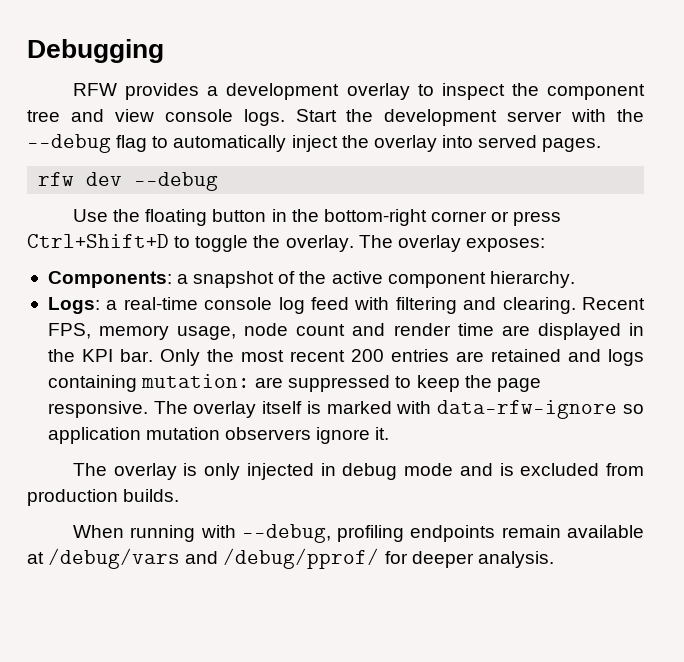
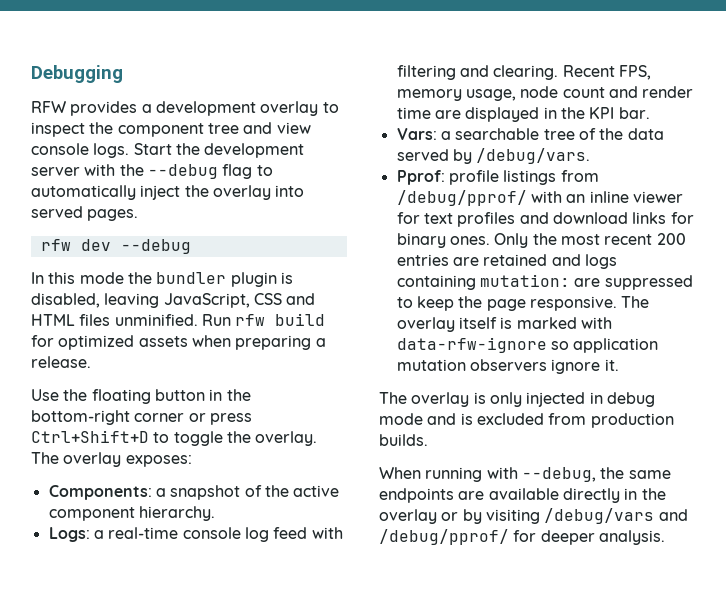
(219, 181) none -> [31,272,293,287] [31,293,316,308] [31,313,326,326] [31,335,326,350] [31,356,91,368] // In this mode the bundler plugin is disabled, leaving JavaScript, CSS and HTML files unminified. Run rfw build for optimized assets when preparing a release.
(153, 355) none -> [396,128,664,140] [396,148,591,164] [396,170,599,185] [396,190,683,206] [396,212,694,227] [396,233,490,248] // Vars: a searchable tree of the data served by /debug/vars. // Pprof: profile listings from /debug/pprof/ with an inline viewer for text profiles and download links for binary ones.
[337,525,644,542] [27,552,44,564] profiling endpoints remain available at -> [600,467,671,479] [379,488,666,503] [379,509,540,524] the same endpoints are available directly in the overlay or by visiting

